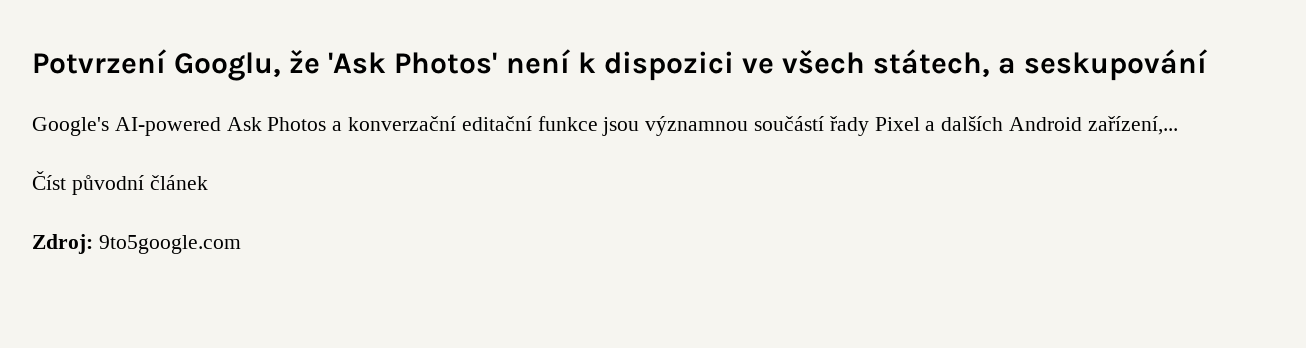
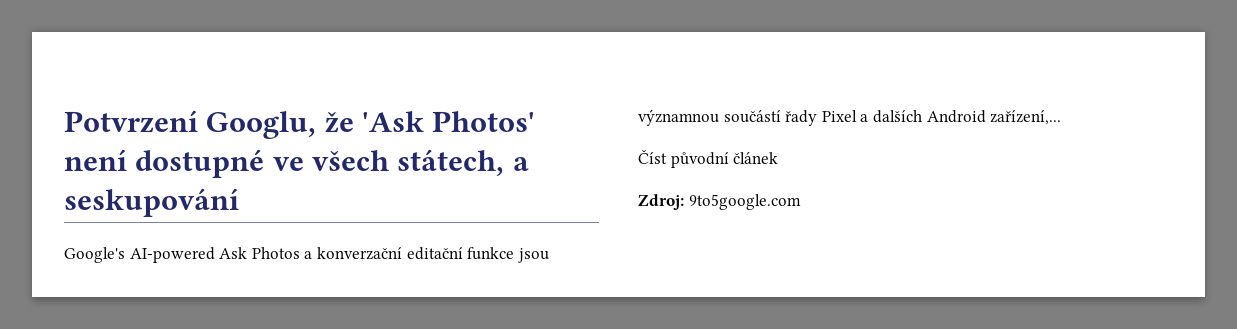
[577,51,734,81] k dispozici -> [135,149,265,178] dostupné

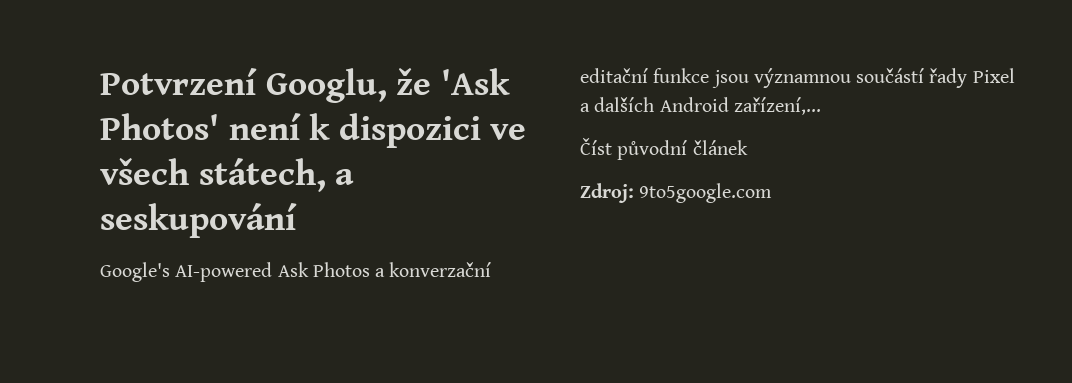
[135,149,265,178] dostupné -> [309,113,481,148] k dispozici

